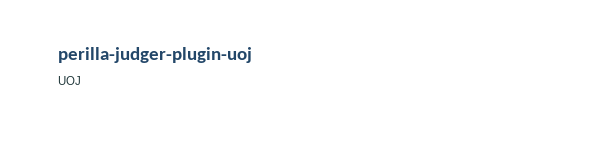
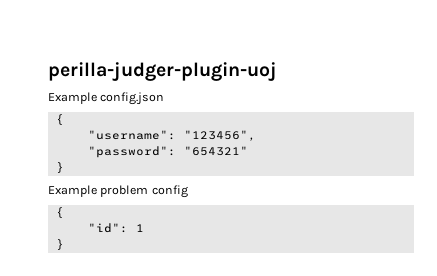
[58,76,81,85] UOJ -> [48,92,165,105] [55,114,64,125] [87,130,256,141] [87,146,248,158] [55,162,64,173] [48,185,188,198] [55,207,64,218] [87,223,144,233] [55,239,64,250] Example config.json // { // "username": "123456", // "password": "654321" // } // Example problem config // { // "id": 1 // }

